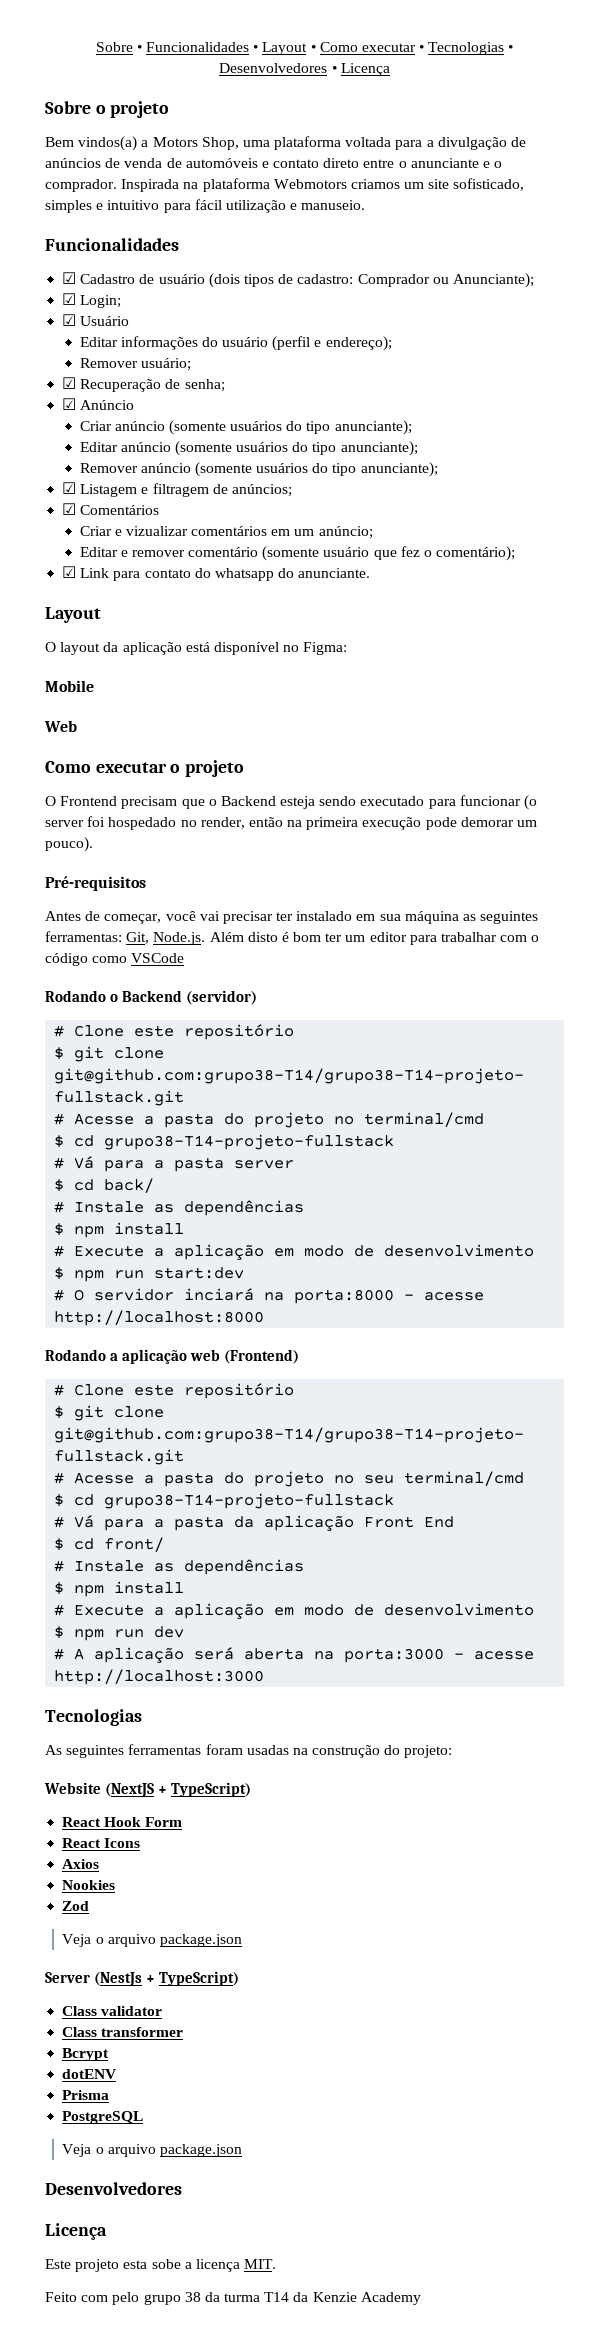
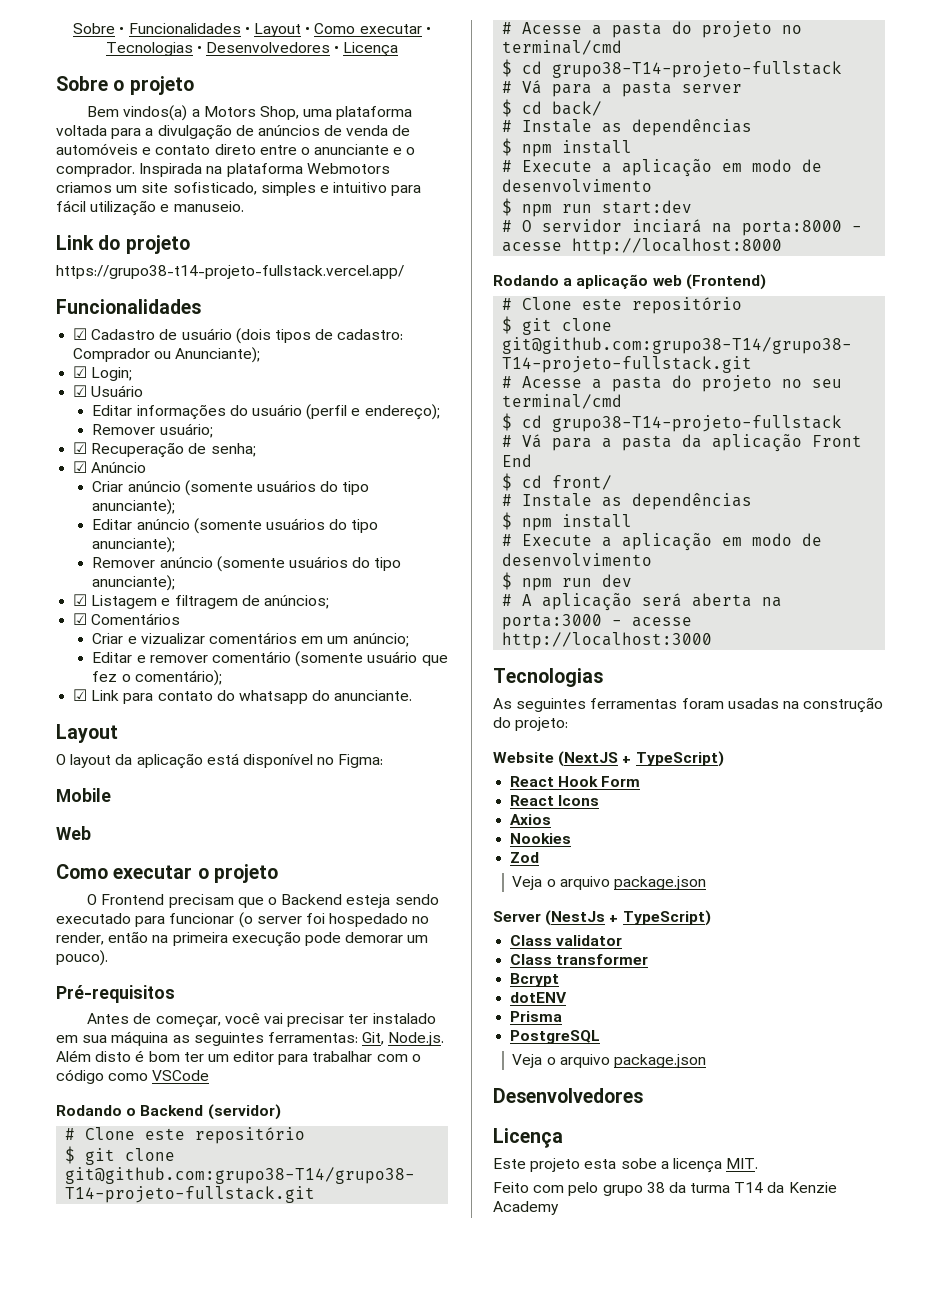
(366, 205) none -> [56,235,190,254] [56,265,404,279] // Link do projeto // https://grupo38-t14-projeto-fullstack.vercel.app/

